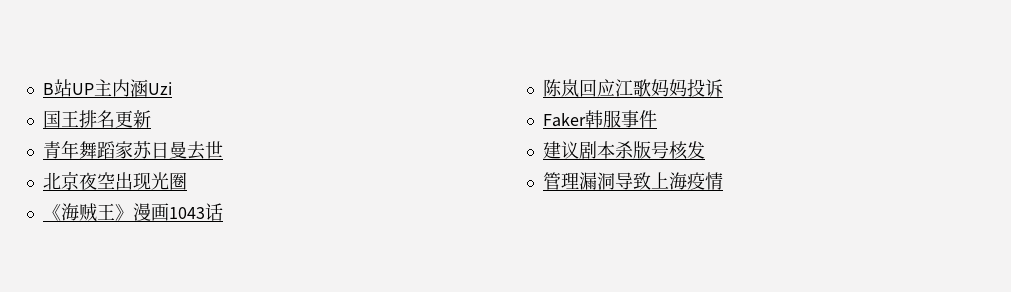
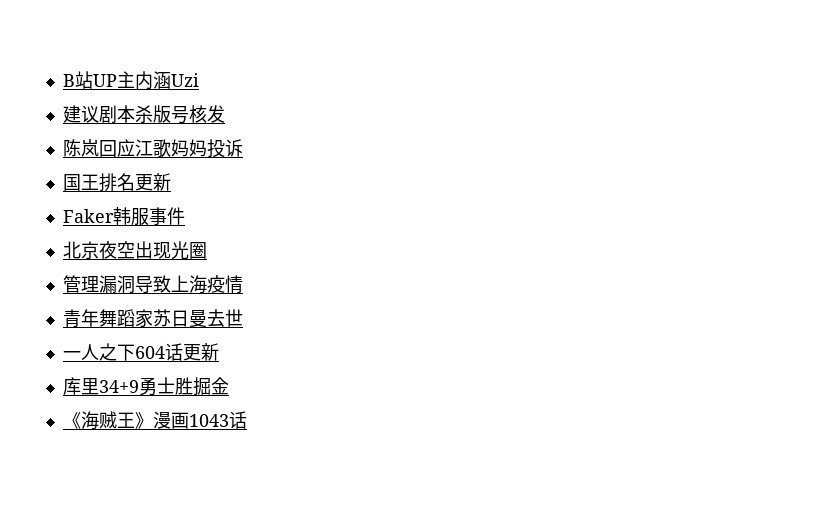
[42,110,151,128] 国王排名更新 -> [62,105,225,124] [62,139,243,158] [62,173,171,192] [62,207,185,226] [62,241,207,260] [62,275,243,294] 建议剧本杀版号核发 // 陈岚回应江歌妈妈投诉 // 国王排名更新 // Faker韩服事件 // 北京夜空出现光圈 // 管理漏洞导致上海疫情
[42,172,187,190] 北京夜空出现光圈 -> [62,343,219,361] [62,377,229,396] 一人之下604话更新 // 库里34+9勇士胜掘金
[542,79,723,97] [542,110,657,128] [542,141,705,160] [542,172,723,190] // 陈岚回应江歌妈妈投诉 // Faker韩服事件 // 建议剧本杀版号核发 // 管理漏洞导致上海疫情 -> (247, 420) none

